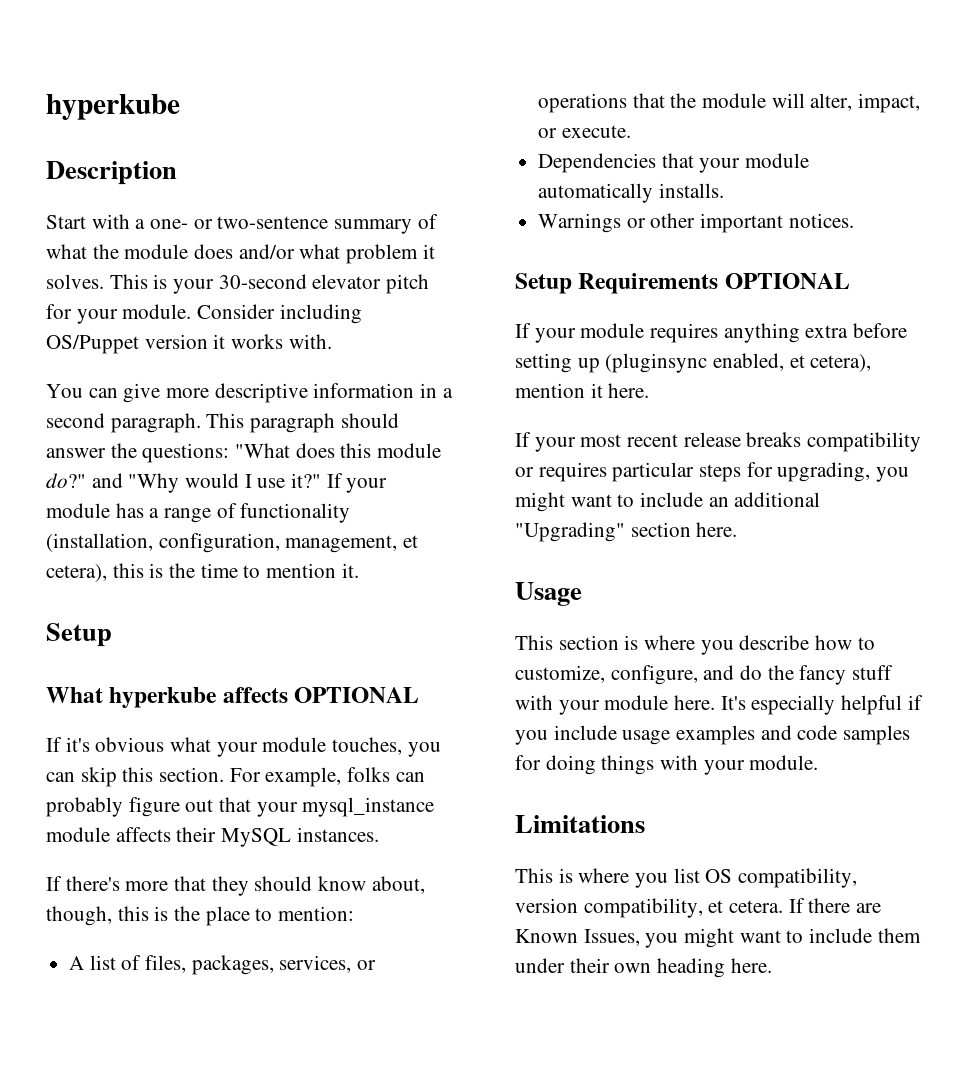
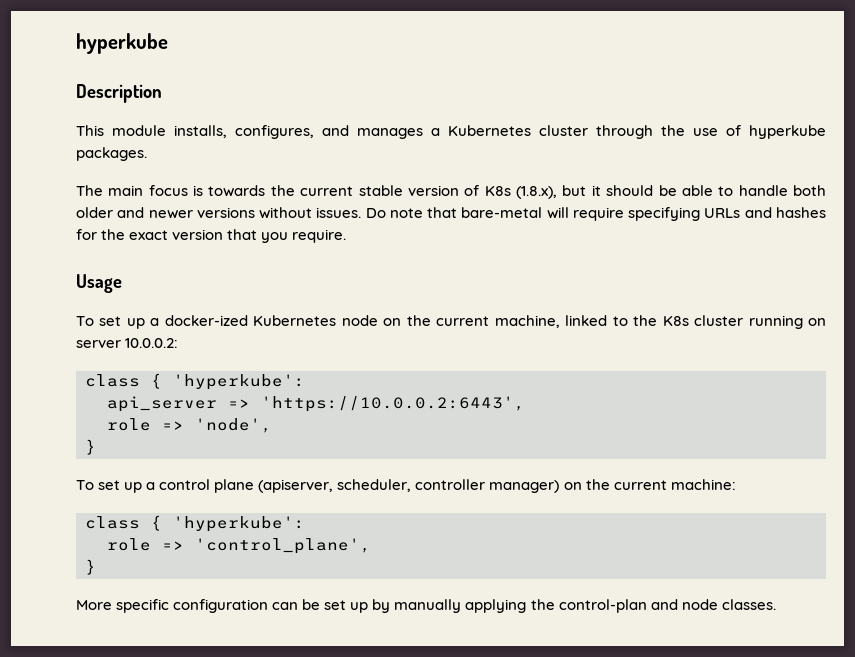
[46,214,438,234] [46,244,435,264] [46,274,430,294] [46,304,362,324] [46,334,332,354] [46,383,453,403] [46,413,399,433] [46,443,442,463] [46,473,388,493] [46,503,351,523] [46,533,419,553] [46,563,359,582] [46,623,112,647] [46,687,420,708] [46,737,441,757] [46,767,425,787] [46,797,435,817] [46,827,379,847] [46,876,425,896] [46,906,355,926] [69,955,377,975] [538,93,921,113] [538,125,631,138] [538,153,810,173] [538,183,724,203] [538,213,854,233] [515,273,850,294] [515,323,908,343] [515,353,872,373] [515,383,650,398] [515,432,922,452] [515,462,910,482] [515,492,821,512] [515,522,738,542] [515,582,582,606] [515,635,875,655] [515,665,894,685] [515,695,923,715] [515,725,911,745] [515,755,819,775] [515,815,645,833] [515,868,858,888] [515,898,882,918] [515,928,921,948] [515,958,772,978] Start with a one- or two-sentence summary of what the module does and/or what problem it solves. This is your 30-second elevator pitch for your module. Consider including OS/Puppet version it works with. // You can give more descriptive information in a second paragraph. This paragraph should answer the questions: "What does this module do?" and "Why would I use it?" If your module has a range of functionality (installation, configuration, management, et cetera), this is the time to mention it. // Setup // What hyperkube affects OPTIONAL // If it's obvious what your module touches, you can skip this section. For example, folks can probably figure out that your mysql_instance module affects their MySQL instances. // If there's more that they should know about, though, this is the place to mention: // A list of files, packages, services, or operations that the module will alter, impact, or execute. // Dependencies that your module automatically installs. // Warnings or other important notices. // Setup Requirements OPTIONAL // If your module requires anything extra before setting up (pluginsync enabled, et cetera), mention it here. // If your most recent release breaks compatibility or requires particular steps for upgrading, you might want to include an additional "Upgrading" section here. // Usage // This section is where you describe how to customize, configure, and do the fancy stuff with your module here. It's especially helpful if you include usage examples and code samples for doing things with your module. // Limitations // This is where you list OS compatibility, version compatibility, et cetera. If there are Known Issues, you might want to include them under their own heading here. -> [76,125,826,139] [76,147,147,161] [76,185,826,199] [76,207,826,221] [76,229,347,243] [76,274,122,293] [76,315,827,329] [76,338,179,348] [85,373,305,390] [107,396,525,412] [107,418,272,433] [85,439,96,455] [76,479,736,493] [85,515,305,532] [107,538,371,554] [85,559,96,575] [76,599,776,613] This module installs, configures, and manages a Kubernetes cluster through the use of hyperkube packages. // The main focus is towards the current stable version of K8s (1.8.x), but it should be able to handle both older and newer versions without issues. Do note that bare-metal will require specifying URLs and hashes for the exact version that you require. // Usage // To set up a docker-ized Kubernetes node on the current machine, linked to the K8s cluster running on server 10.0.0.2: // class { 'hyperkube': // api_server => 'https://10.0.0.2:6443', // role => 'node', // } // To set up a control plane (apiserver, scheduler, controller manager) on the current machine: // class { 'hyperkube': // role => 'control_plane', // } // More specific configuration can be set up by manually applying the control-plan and node classes.

